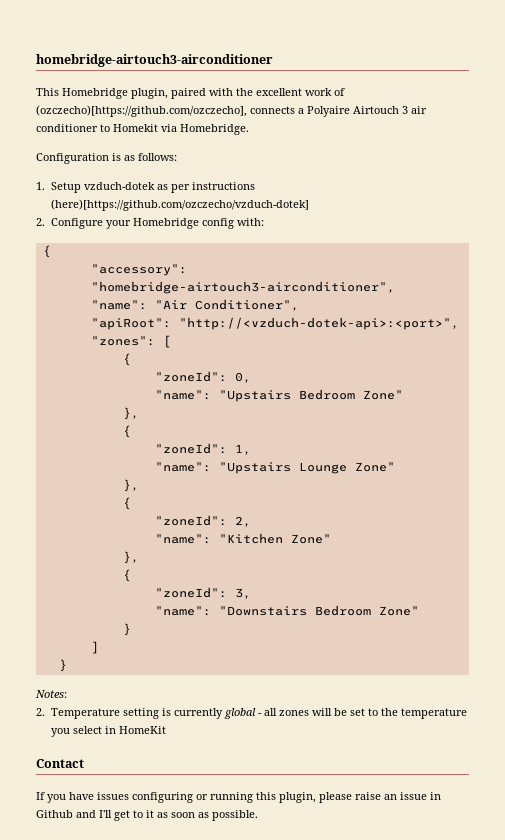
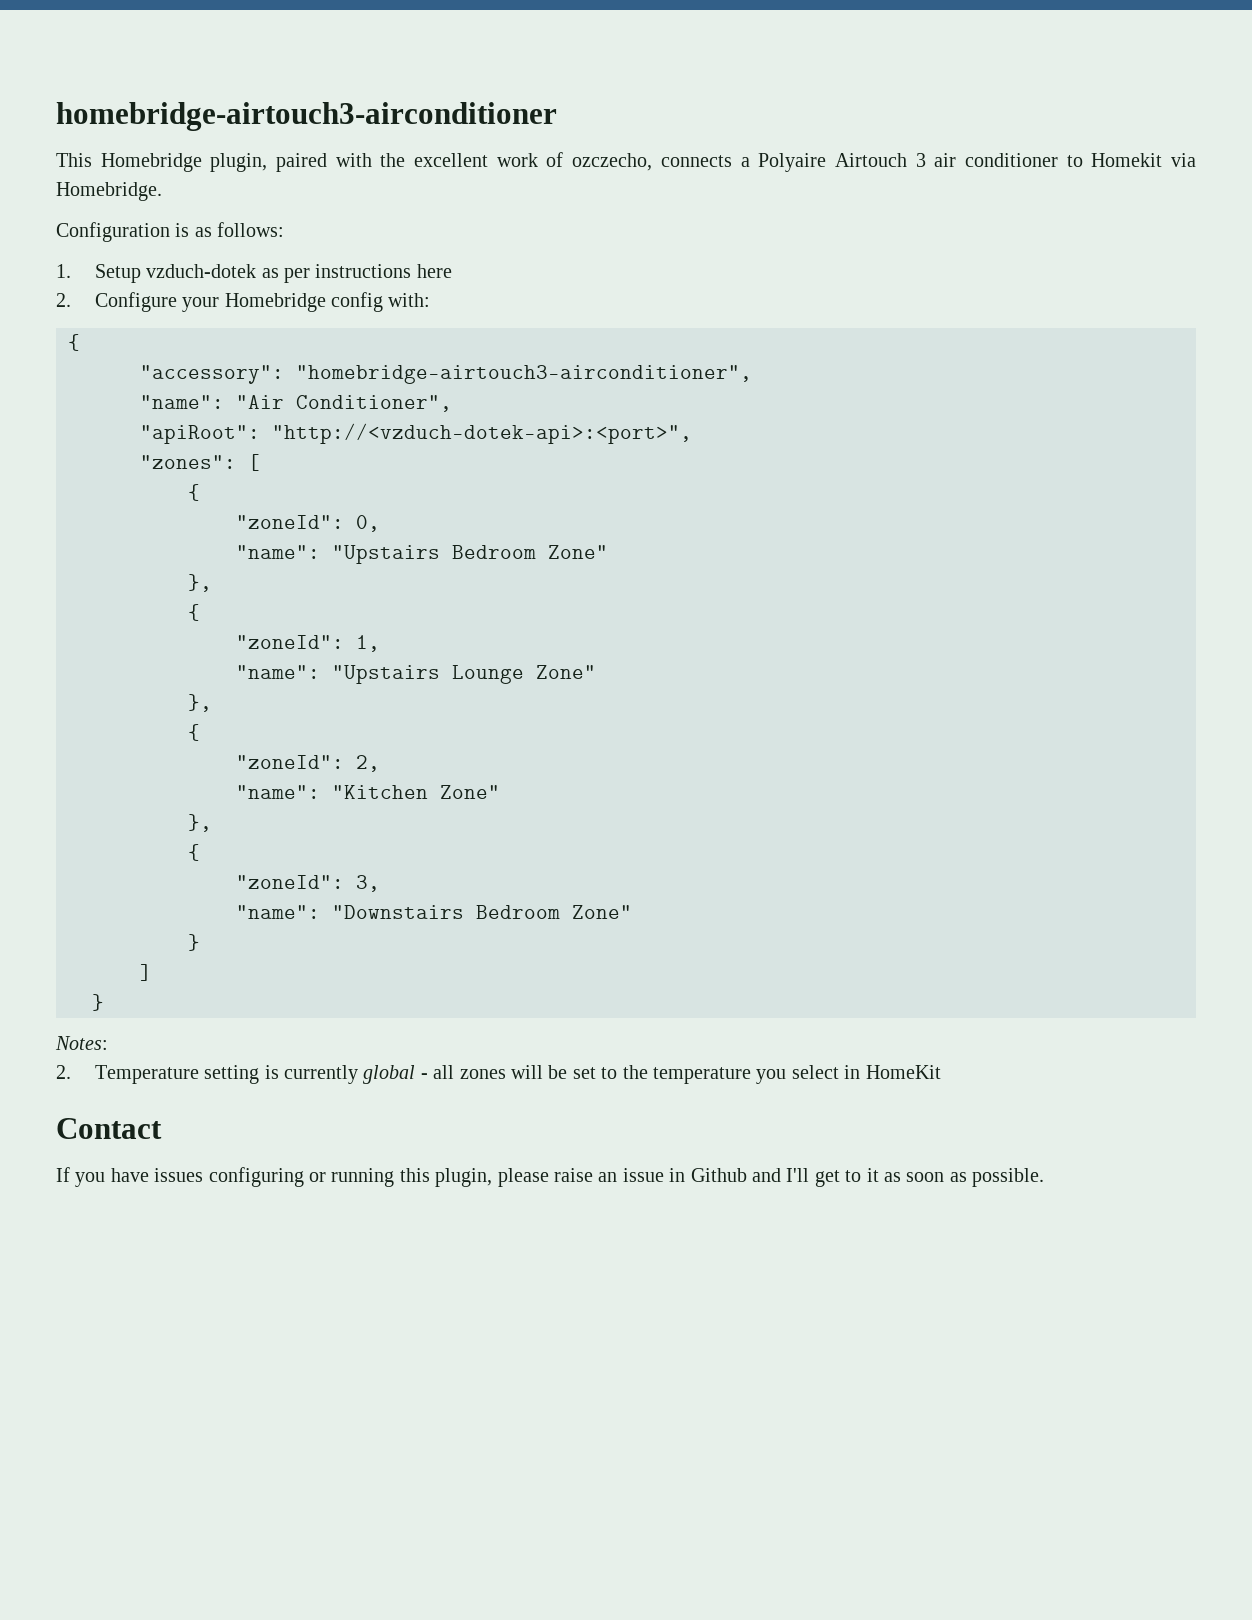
[36,105,247,117] (ozczecho)[https://github.com/ozczecho], -> [572,153,653,171] ozczecho,
[51,199,310,211] (here)[https://github.com/ozczecho/vzduch-dotek] -> [416,264,452,278] here

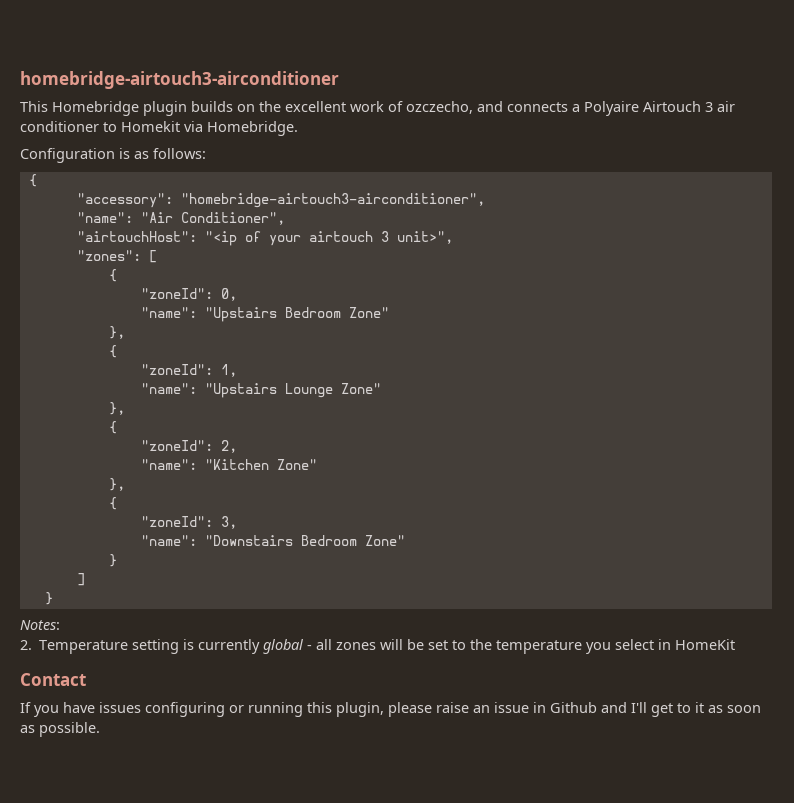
[210,153,372,172] plugin, paired with -> [143,101,255,116] plugin builds on
(653, 162) none -> [477,101,503,112] and
[56,264,452,283] [56,292,431,312] // 1. Setup vzduch-dotek as per instructions here // 2. Configure your Homebridge config with: -> (206, 153) none
[140,423,692,444] "apiRoot": "http://<vzduch-dotek-api>:<port>", -> [76,231,453,246] "airtouchHost": "<ip of your airtouch 3 unit>",

